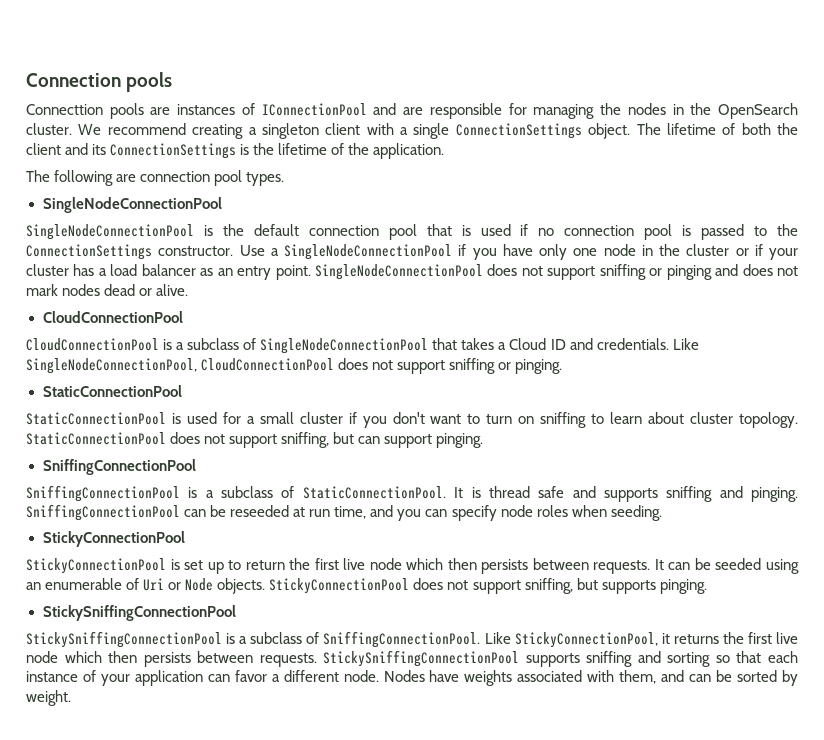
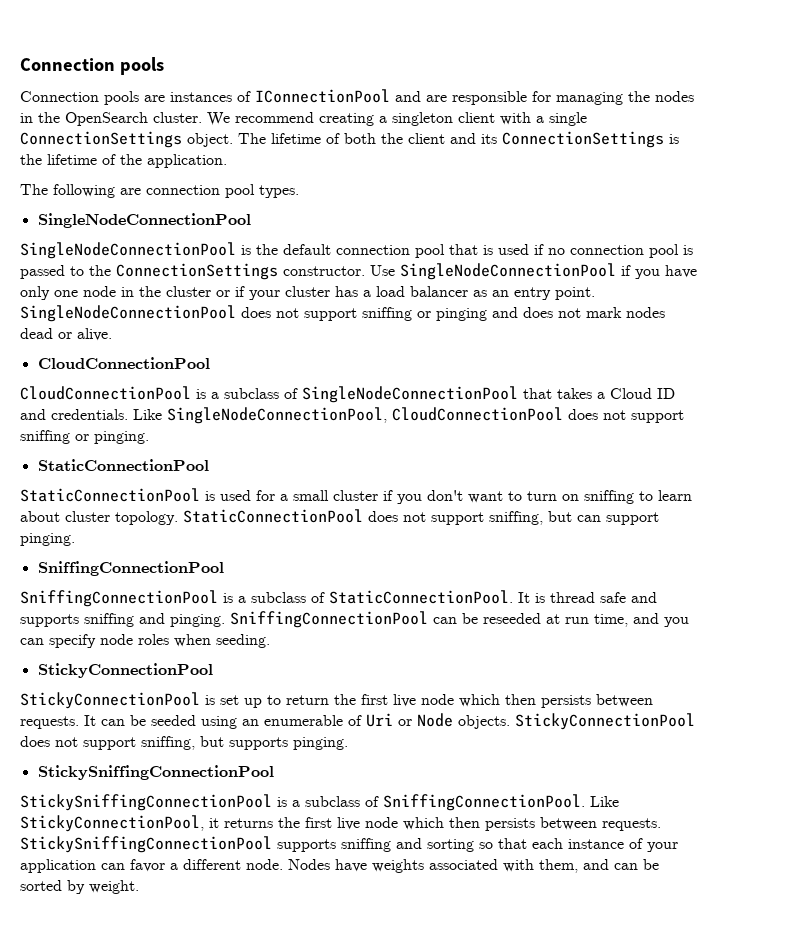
[26,104,103,115] Connecttion -> [20,91,99,102] Connection
[270,248,279,256] a -> (395, 270) none

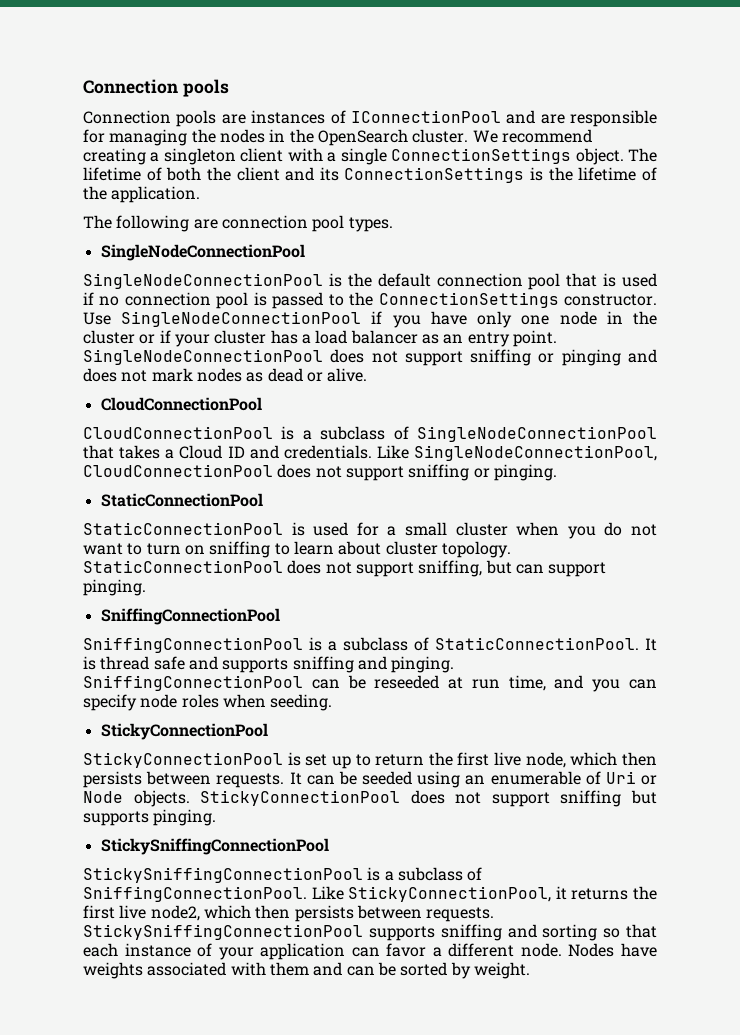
(665, 312) none -> [246,372,264,382] as
[383,490,463,504] if you don't -> [516,522,658,539] when you do not
[421,694,454,705] node -> [525,752,566,768] node,
[141,736,195,750] sniffing, -> [560,790,622,807] sniffing
[365,817,398,828] node -> [150,905,200,921] node2,
[539,859,578,873] them, -> [269,962,309,976] them

